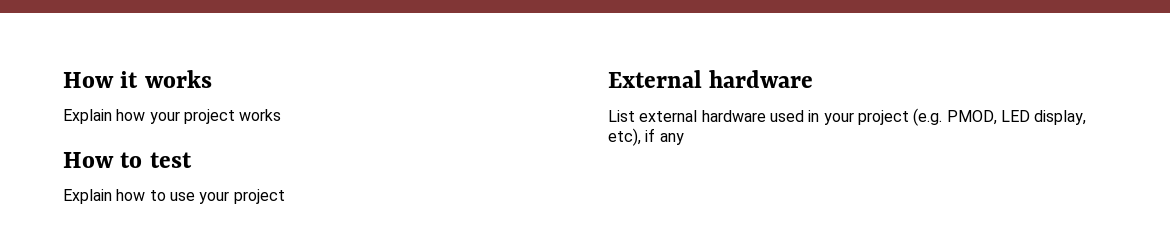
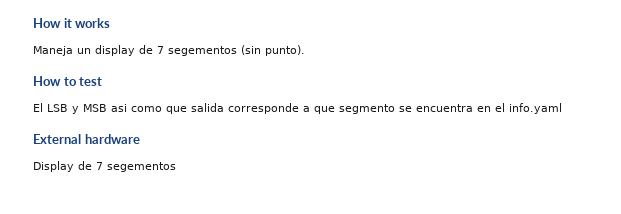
[63,109,282,124] [63,152,192,168] [63,189,285,204] [608,70,814,88] [608,108,1087,126] [608,128,684,146] Explain how your project works // How to test // Explain how to use your project // External hardware // List external hardware used in your project (e.g. PMOD, LED display, etc), if any -> [33,45,305,56] [33,76,103,86] [33,103,562,114] [33,134,140,144] [33,161,176,172] Maneja un display de 7 segementos (sin punto). // How to test // El LSB y MSB asi como que salida corresponde a que segmento se encuentra en el info.yaml // External hardware // Display de 7 segementos

